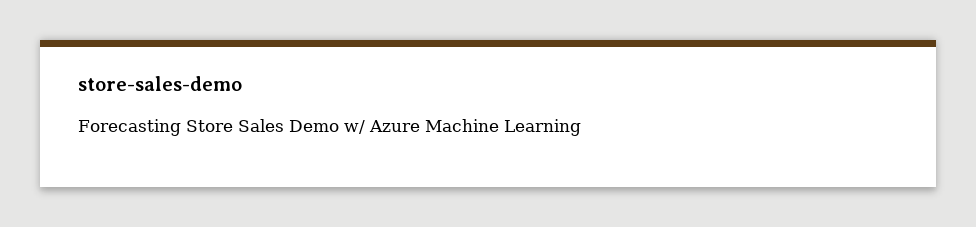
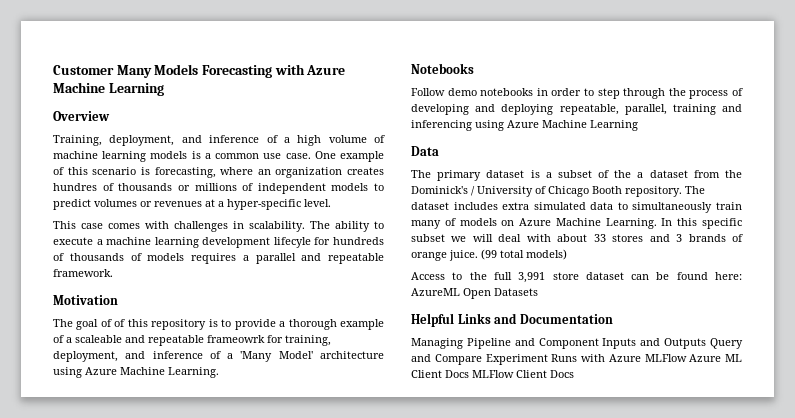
[78,76,242,91] [78,119,581,136] store-sales-demo // Forecasting Store Sales Demo w/ Azure Machine Learning -> [53,64,346,78] [53,82,164,96] [53,111,110,121] [53,135,385,146] [53,151,385,162] [53,167,384,178] [53,183,384,194] [53,199,331,210] [53,221,384,232] [53,237,384,248] [53,253,384,264] [53,269,113,277] [53,295,118,305] [53,319,385,330] [53,335,331,346] [53,351,384,362] [53,367,219,378] [411,63,474,74] [411,88,743,99] [411,104,742,115] [411,120,638,131] [411,146,439,156] [411,170,742,181] [411,186,705,197] [411,202,742,213] [411,218,742,229] [411,234,743,242] [411,249,567,261] [411,272,742,283] [411,288,538,299] [411,313,613,327] [411,338,743,349] [411,354,742,365] [411,370,574,378] Customer Many Models Forecasting with Azure Machine Learning // Overview // Training, deployment, and inference of a high volume of machine learning models is a common use case. One example of this scenario is forecasting, where an organization creates hundres of thousands or millions of independent models to predict volumes or revenues at a hyper-specific level. // This case comes with challenges in scalability. The ability to execute a machine learning development lifecyle for hundreds of thousands of models requires a parallel and repeatable framework. // Motivation // The goal of of this repository is to provide a thorough example of a scaleable and repeatable frameowrk for training, deployment, and inference of a 'Many Model' architecture using Azure Machine Learning. // Notebooks // Follow demo notebooks in order to step through the process of developing and deploying repeatable, parallel, training and inferencing using Azure Machine Learning // Data // The primary dataset is a subset of the a dataset from the Dominick's / University of Chicago Booth repository. The dataset includes extra simulated data to simultaneously train many of models on Azure Machine Learning. In this specific subset we will deal with about 33 stores and 3 brands of orange juice. (99 total models) // Access to the full 3,991 store dataset can be found here: AzureML Open Datasets // Helpful Links and Documentation // Managing Pipeline and Component Inputs and Outputs Query and Compare Experiment Runs with Azure MLFlow Azure ML Client Docs MLFlow Client Docs

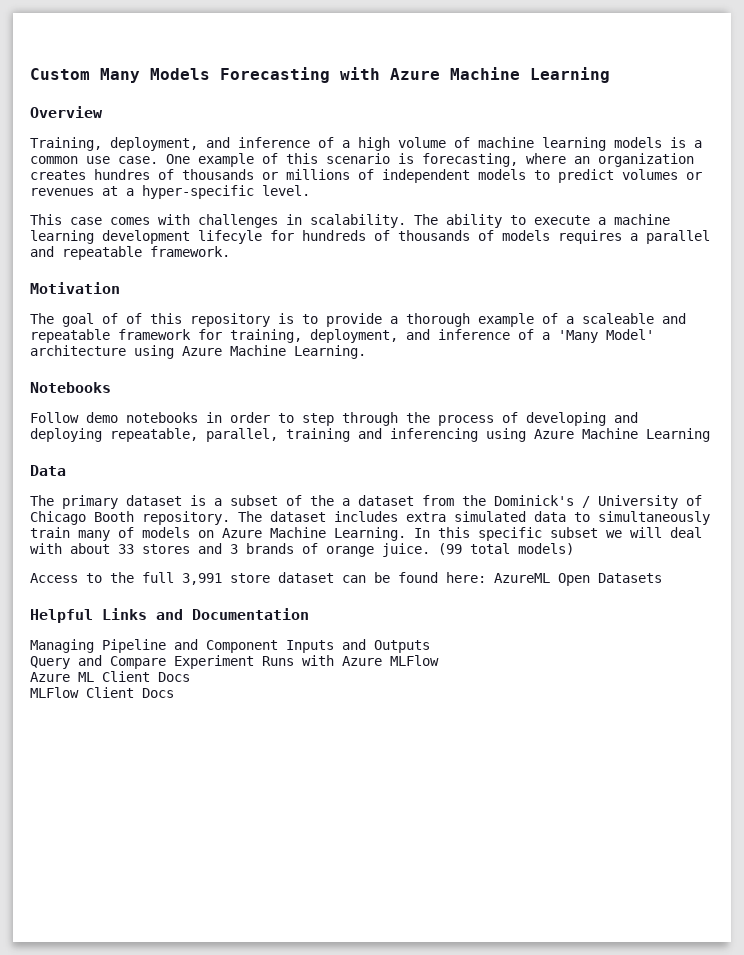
[53,65,114,75] Customer -> [30,68,90,80] Custom
[207,335,265,343] frameowrk -> [118,329,191,340] framework
(707, 343) none -> (430, 646) //
(687, 358) none -> (439, 660) //
(469, 374) none -> (190, 677) //

